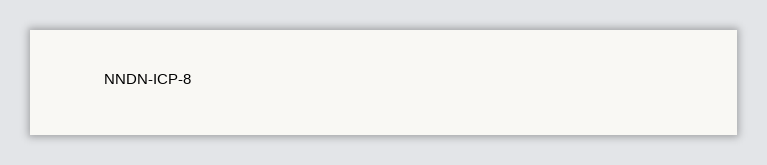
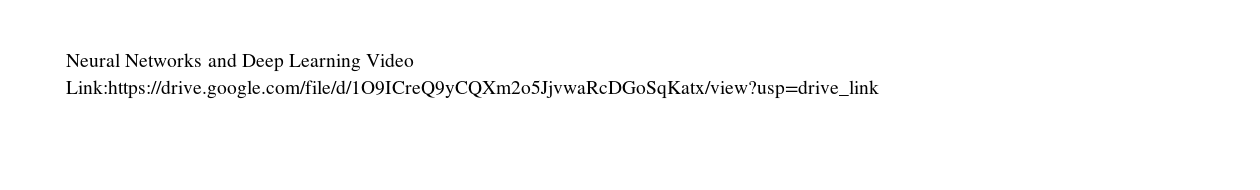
[104,74,191,84] NNDN-ICP-8 -> [66,53,415,72] [66,80,879,99] Neural Networks and Deep Learning Video Link:https://drive.google.com/file/d/1O9ICreQ9yCQXm2o5JjvwaRcDGoSqKatx/view?usp=drive_link

